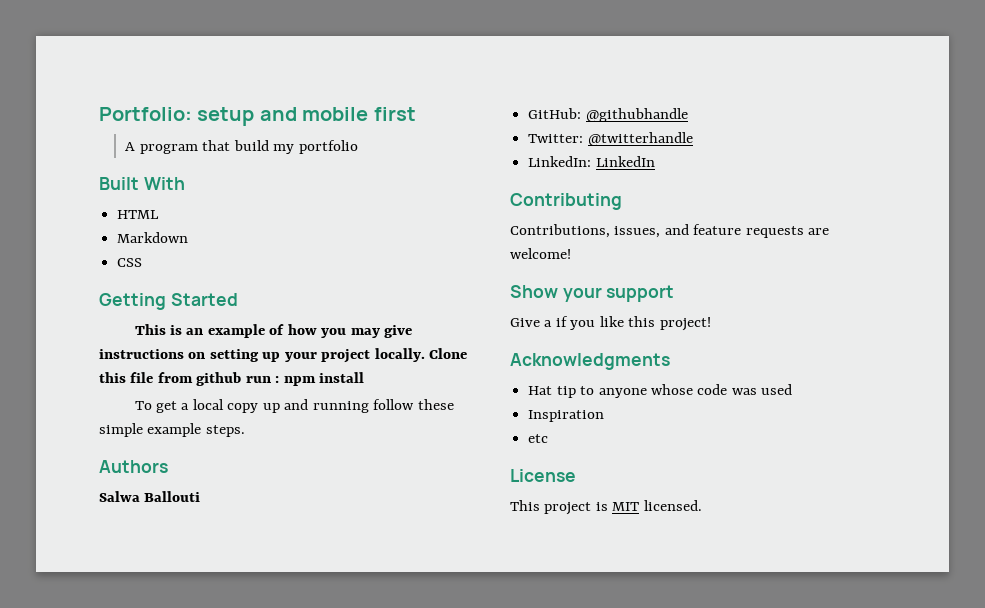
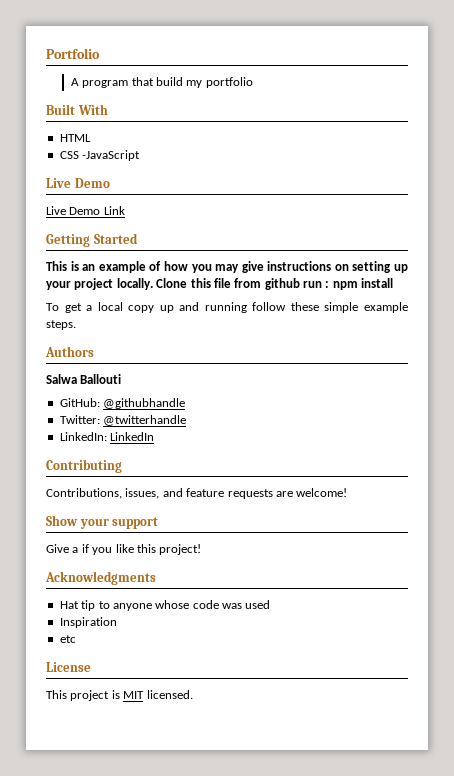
[99,107,416,126] Portfolio: setup and mobile first -> [46,48,100,59] Portfolio
[117,232,189,243] [117,258,143,267] Markdown // CSS -> [59,150,141,161] [46,178,110,188] [46,206,125,215] CSS -JavaScript // Live Demo // Live Demo Link

